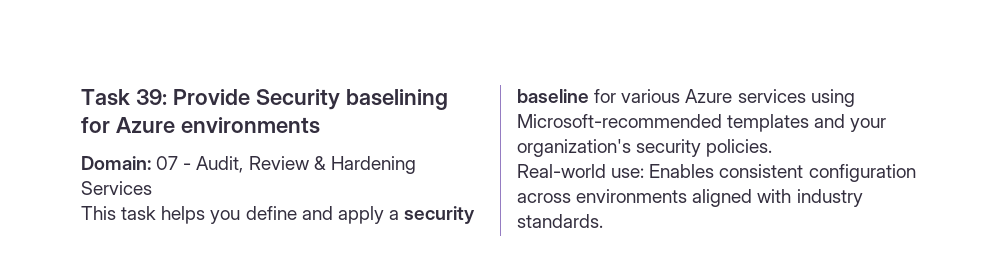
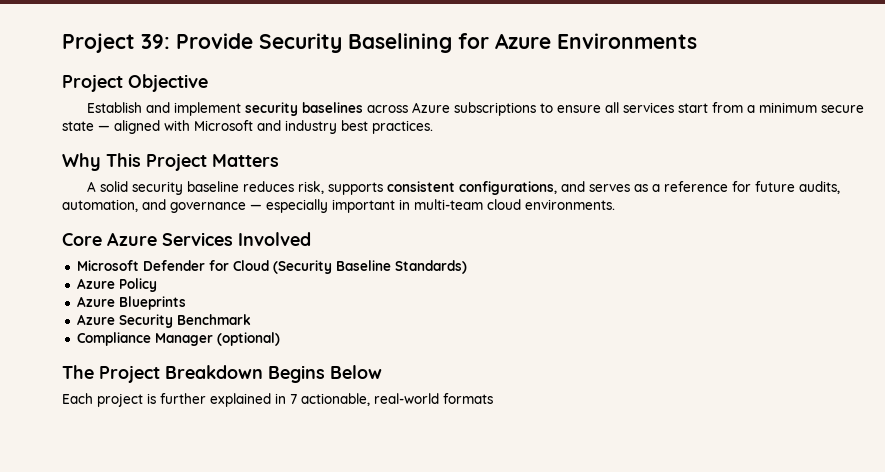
[81,89,130,106] Task -> [62,33,135,53] Project
[345,89,448,110] baselining -> [348,33,452,53] Baselining
[180,117,320,134] [81,156,416,174] [81,181,152,195] [81,206,476,224] [517,89,855,107] [517,114,887,132] [517,139,773,157] [517,164,916,182] [517,189,863,207] [517,214,603,228] environments // Domain: 07 - Audit, Review & Hardening Services // This task helps you define and apply a security baseline for various Azure services using Microsoft-recommended templates and your organization's security policies. // Real-world use: Enables consistent configuration across environments aligned with industry standards. -> [557,33,697,49] [62,74,208,92] [87,102,865,116] [62,120,433,134] [62,153,279,171] [87,181,841,195] [62,199,615,213] [62,232,311,246] [76,260,467,274] [76,278,157,292] [76,296,186,310] [76,314,251,328] [76,332,280,346] [62,365,382,383] [62,393,493,407] Environments // Project Objective // Establish and implement security baselines across Azure subscriptions to ensure all services start from a minimum secure state — aligned with Microsoft and industry best practices. // Why This Project Matters // A solid security baseline reduces risk, supports consistent configurations, and serves as a reference for future audits, automation, and governance — especially important in multi-team cloud environments. // Core Azure Services Involved // Microsoft Defender for Cloud (Security Baseline Standards) // Azure Policy // Azure Blueprints // Azure Security Benchmark // Compliance Manager (optional) // The Project Breakdown Begins Below // Each project is further explained in 7 actionable, real-world formats

